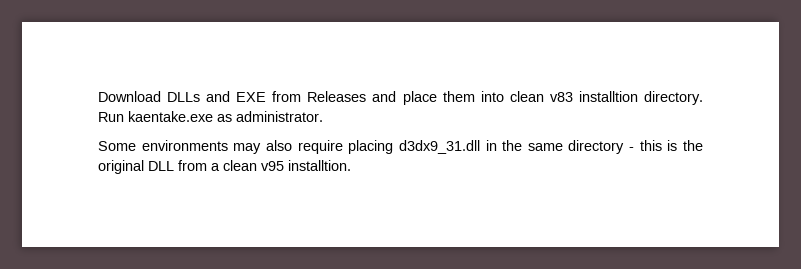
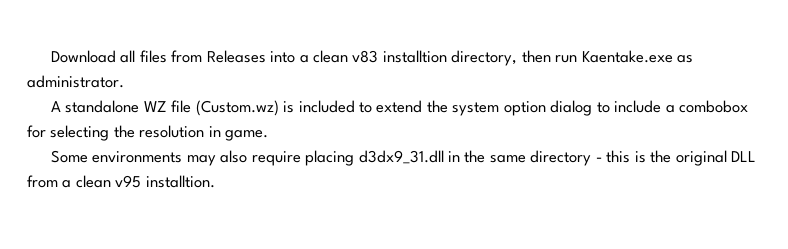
[167,91,704,105] [98,111,323,122] DLLs and EXE from Releases and place them into clean v83 installtion directory. Run kaentake.exe as administrator. -> [120,50,694,66] [27,75,124,88] [50,100,749,116] [27,125,269,141] all files from Releases into a clean v83 installtion directory, then run Kaentake.exe as administrator. // A standalone WZ file (Custom.wz) is included to extend the system option dialog to include a combobox for selecting the resolution in game.

